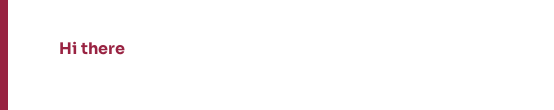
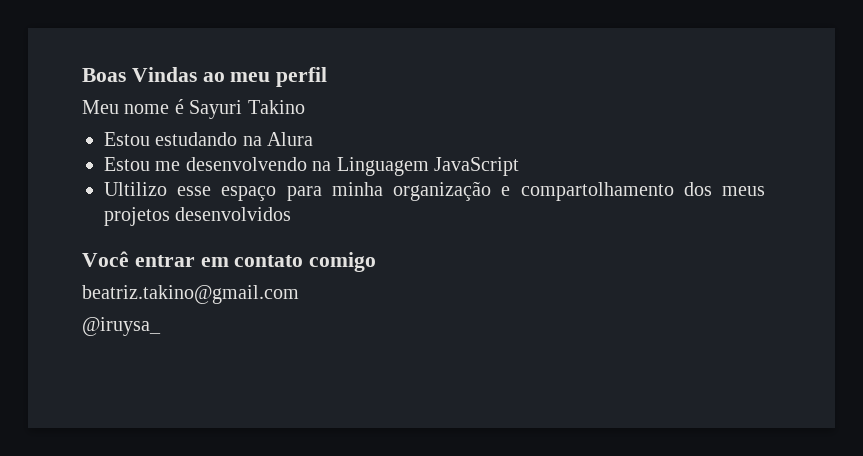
[59,41,126,55] Hi there -> [82,67,328,87] [82,99,305,119] [104,132,314,146] [104,157,519,176] [104,181,765,201] [104,207,292,226] [82,251,377,272] [82,285,299,304] [82,317,161,336] Boas Vindas ao meu perfil // Meu nome é Sayuri Takino // Estou estudando na Alura // Estou me desenvolvendo na Linguagem JavaScript // Ultilizo esse espaço para minha organização e compartolhamento dos meus projetos desenvolvidos // Você entrar em contato comigo // beatriz.takino@gmail.com // @iruysa_

